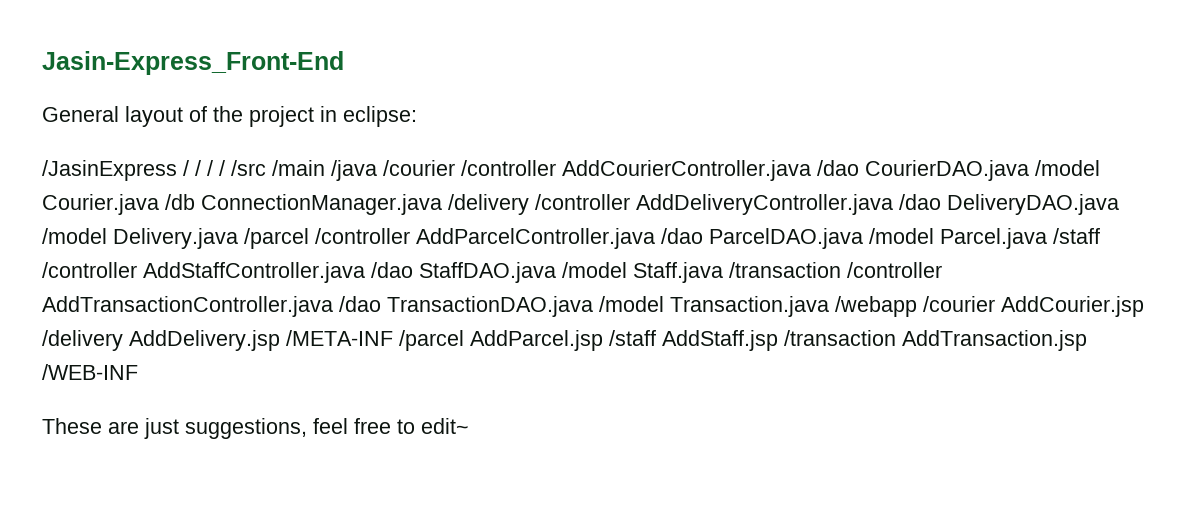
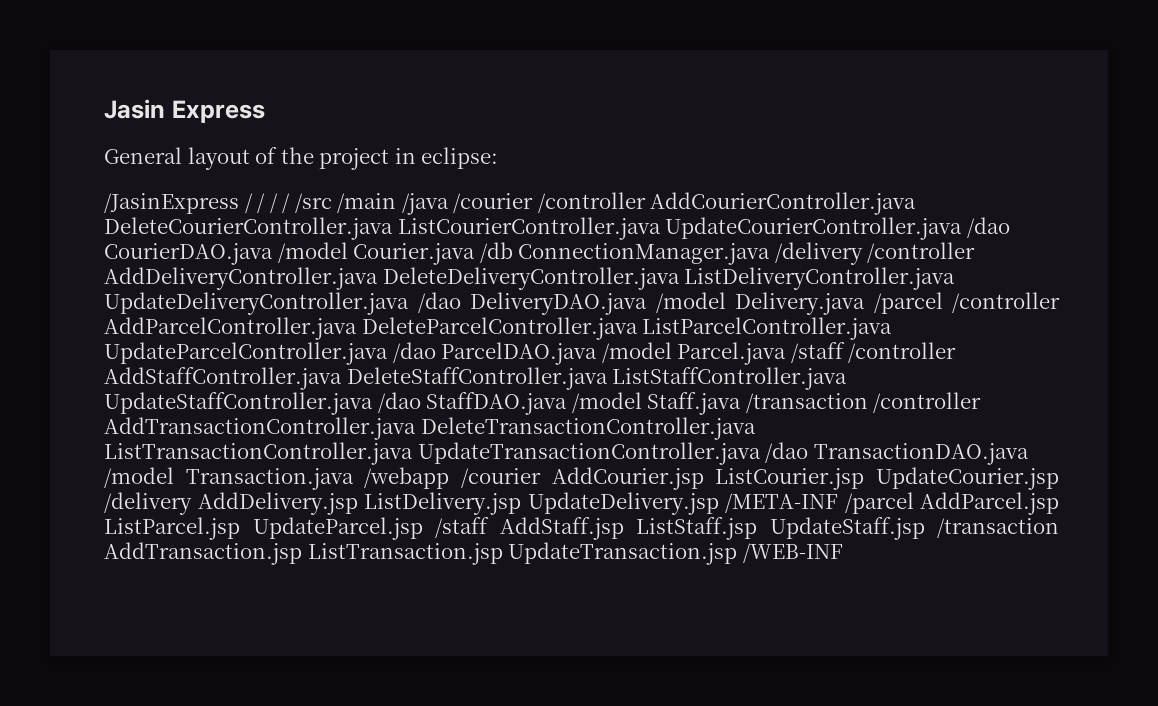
[42,51,344,75] Jasin-Express_Front-End -> [104,99,265,123] Jasin Express
(811, 170) none -> [104,217,963,240] DeleteCourierController.java ListCourierController.java UpdateCourierController.java
(893, 204) none -> [382,267,956,290] [104,292,409,315] DeleteDeliveryController.java ListDeliveryController.java UpdateDeliveryController.java
(655, 238) none -> [361,317,893,340] [104,342,388,365] DeleteParcelController.java ListParcelController.java UpdateParcelController.java
(365, 272) none -> [346,367,848,390] [104,392,373,415] DeleteStaffController.java ListStaffController.java UpdateStaffController.java
(333, 306) none -> [420,417,756,440] [104,442,761,465] DeleteTransactionController.java ListTransactionController.java UpdateTransactionController.java
[42,330,1087,351] [42,364,138,380] [42,418,469,439] /delivery AddDelivery.jsp /META-INF /parcel AddParcel.jsp /staff AddStaff.jsp /transaction AddTransaction.jsp /WEB-INF // These are just suggestions, feel free to edit~ -> [715,467,1059,490] [104,492,1059,515] [104,517,1059,540] [104,542,843,565] ListCourier.jsp UpdateCourier.jsp /delivery AddDelivery.jsp ListDelivery.jsp UpdateDelivery.jsp /META-INF /parcel AddParcel.jsp ListParcel.jsp UpdateParcel.jsp /staff AddStaff.jsp ListStaff.jsp UpdateStaff.jsp /transaction AddTransaction.jsp ListTransaction.jsp UpdateTransaction.jsp /WEB-INF

